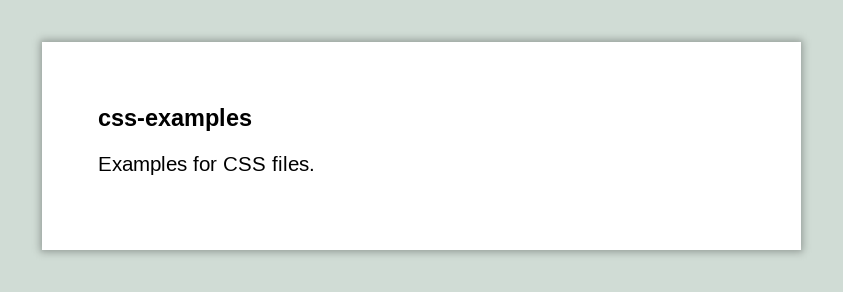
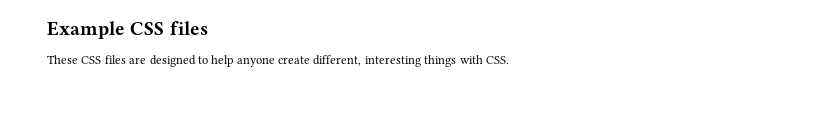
[98,108,252,131] [98,156,315,175] css-examples // Examples for CSS files. -> [47,21,208,39] [47,55,509,67] Example CSS files // These CSS files are designed to help anyone create different, interesting things with CSS.

